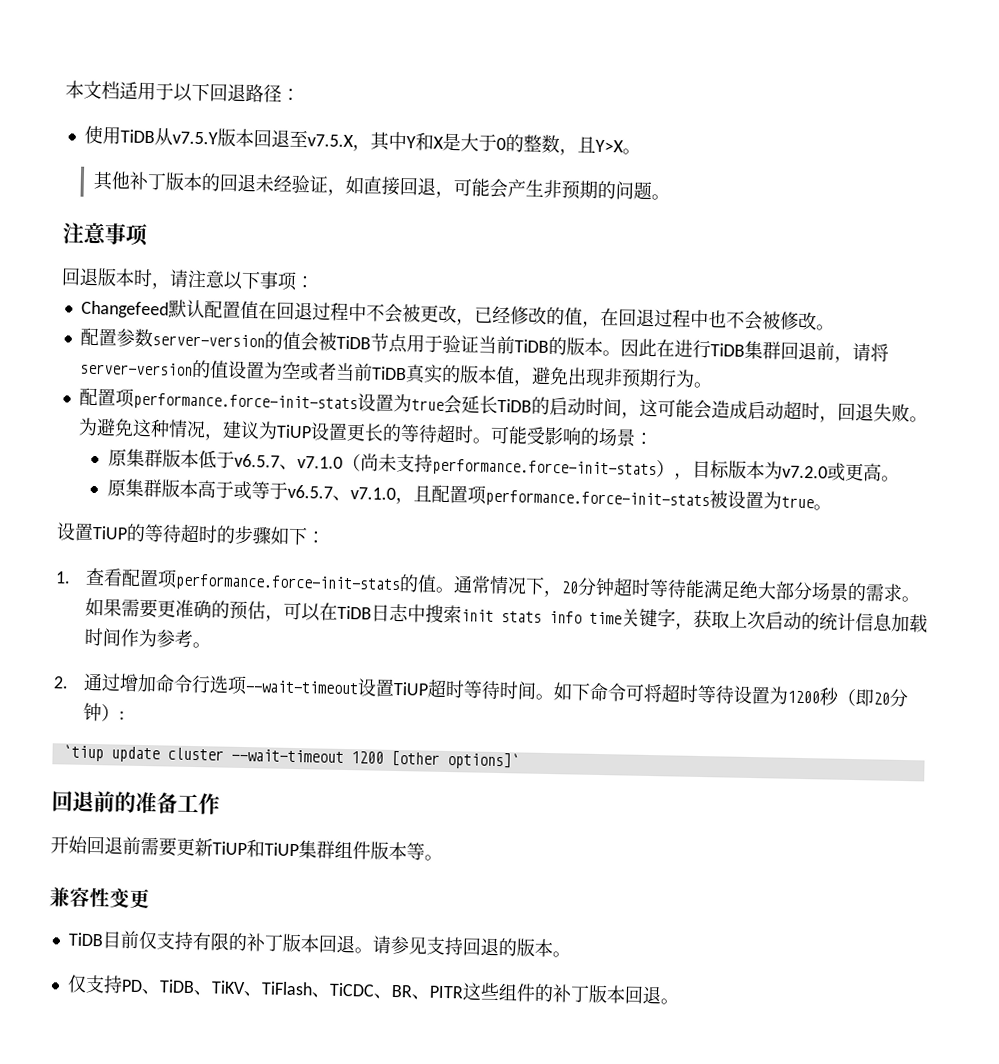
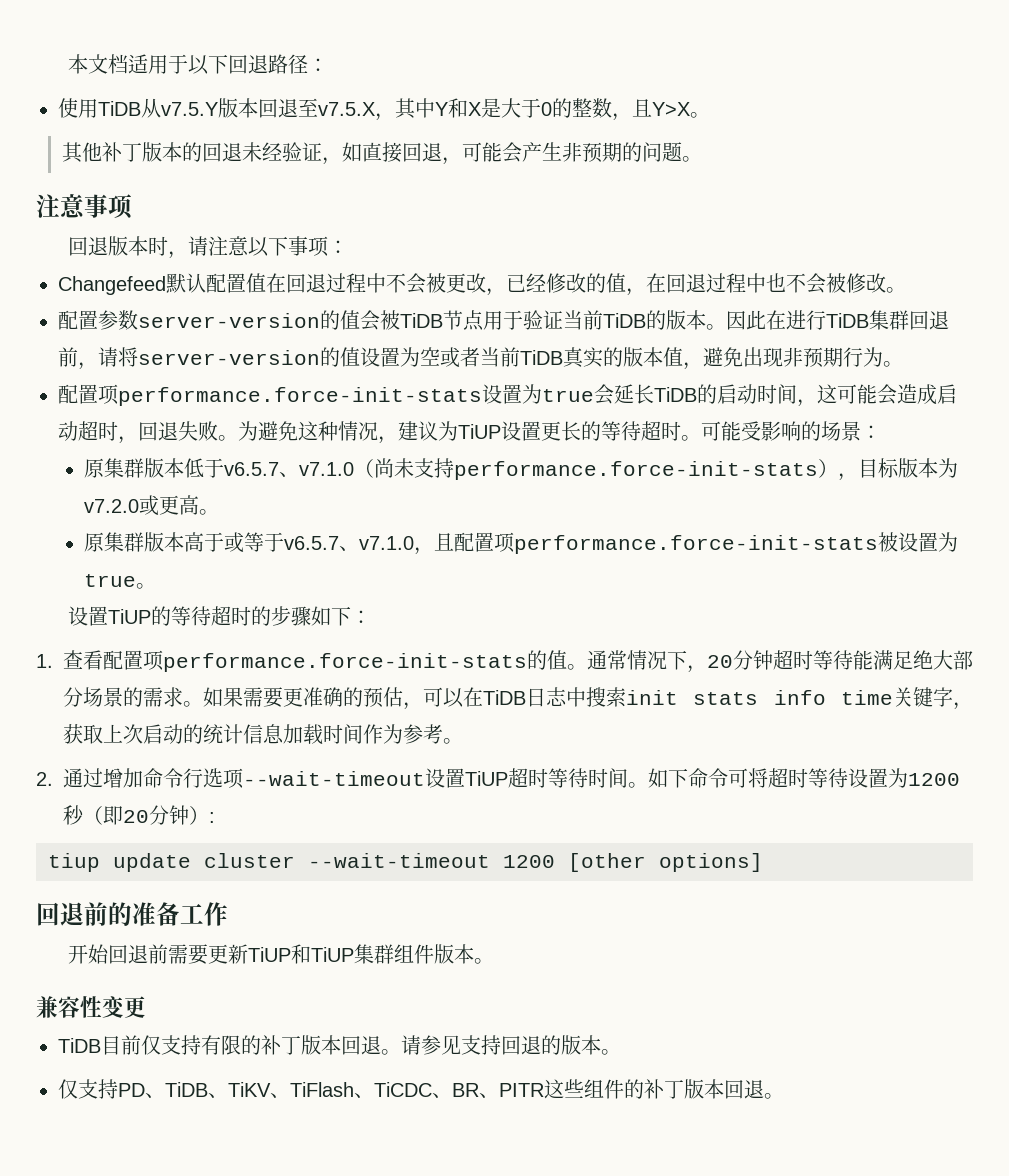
[62,744,104,762] `tiup -> [48,853,100,872] tiup
[446,752,520,770] options]` -> [659,853,763,872] options]
[406,842,425,861] 等 -> (474, 954) none

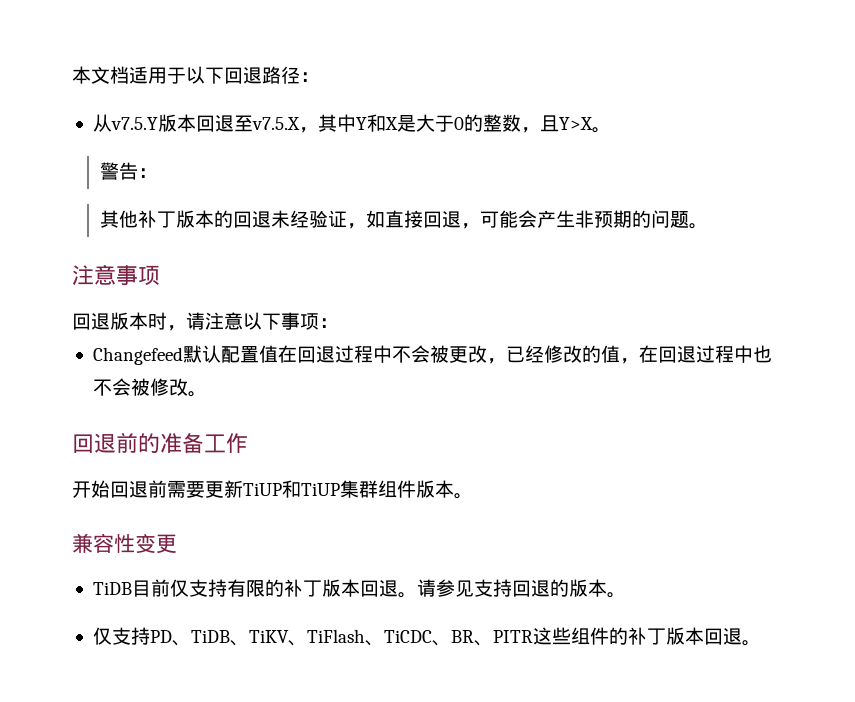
[58,98,141,118] 使用TiDB -> (319, 77) none
(710, 115) none -> [99,162,157,180] // 警告：
[58,310,949,331] [58,347,903,370] [58,384,957,407] [58,421,881,444] [84,458,959,481] [84,495,220,516] [84,532,959,555] [84,574,157,589] [67,606,371,626] [36,650,973,673] [63,687,974,710] [63,724,463,745] [36,768,960,789] [63,805,215,825] [48,853,763,872] // 配置参数server-version的值会被TiDB节点用于验证当前TiDB的版本。因此在进行TiDB集群回退前，请将server-version的值设置为空或者当前TiDB真实的版本值，避免出现非预期行为。 // 配置项performance.force-init-stats设置为true会延长TiDB的启动时间，这可能会造成启动超时，回退失败。为避免这种情况，建议为TiUP设置更长的等待超时。可能受影响的场景： // 原集群版本低于v6.5.7、v7.1.0（尚未支持performance.force-init-stats），目标版本为v7.2.0或更高。 // 原集群版本高于或等于v6.5.7、v7.1.0，且配置项performance.force-init-stats被设置为true。 // 设置TiUP的等待超时的步骤如下： // 1.查看配置项performance.force-init-stats的值。通常情况下，20分钟超时等待能满足绝大部分场景的需求。如果需要更准确的预估，可以在TiDB日志中搜索init stats info time关键字，获取上次启动的统计信息加载时间作为参考。 // 2.通过增加命令行选项--wait-timeout设置TiUP超时等待时间。如下命令可将超时等待设置为1200秒（即20分钟）: // tiup update cluster --wait-timeout 1200 [other options] -> (207, 394) none

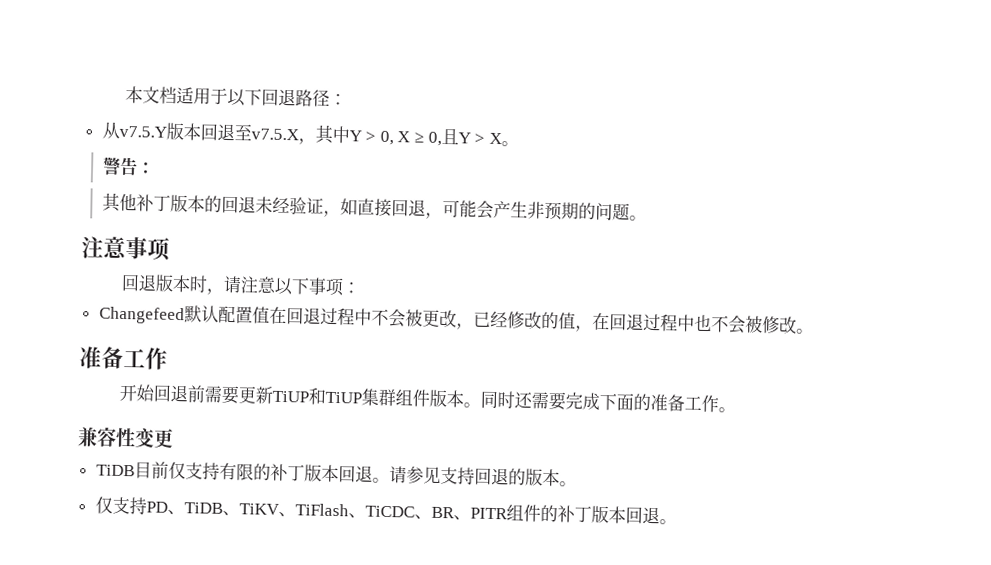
[366,114,593,133] 和X是大于0的整数，且Y>X -> [365,127,502,146] > 0, X ≥ 0,且Y > X
[72,432,160,453] 回退前的 -> (814, 331) none
(473, 496) none -> [480,390,737,413] 同时还需要完成下面的准备工作。
[532,627,571,645] 这些 -> (508, 513) none

